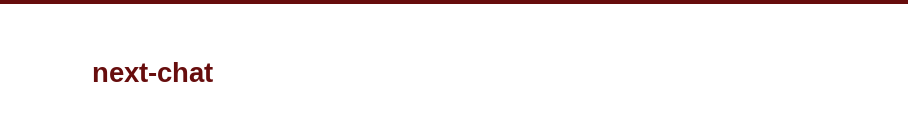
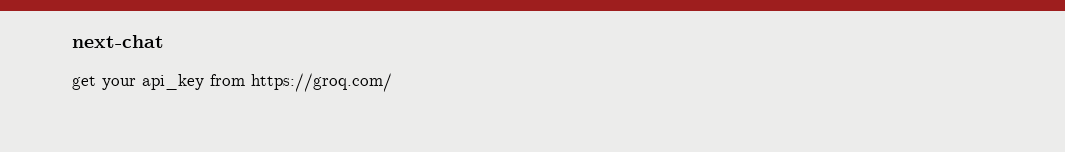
(213, 72) none -> [72,73,392,92] // get your api_key from https://groq.com/

